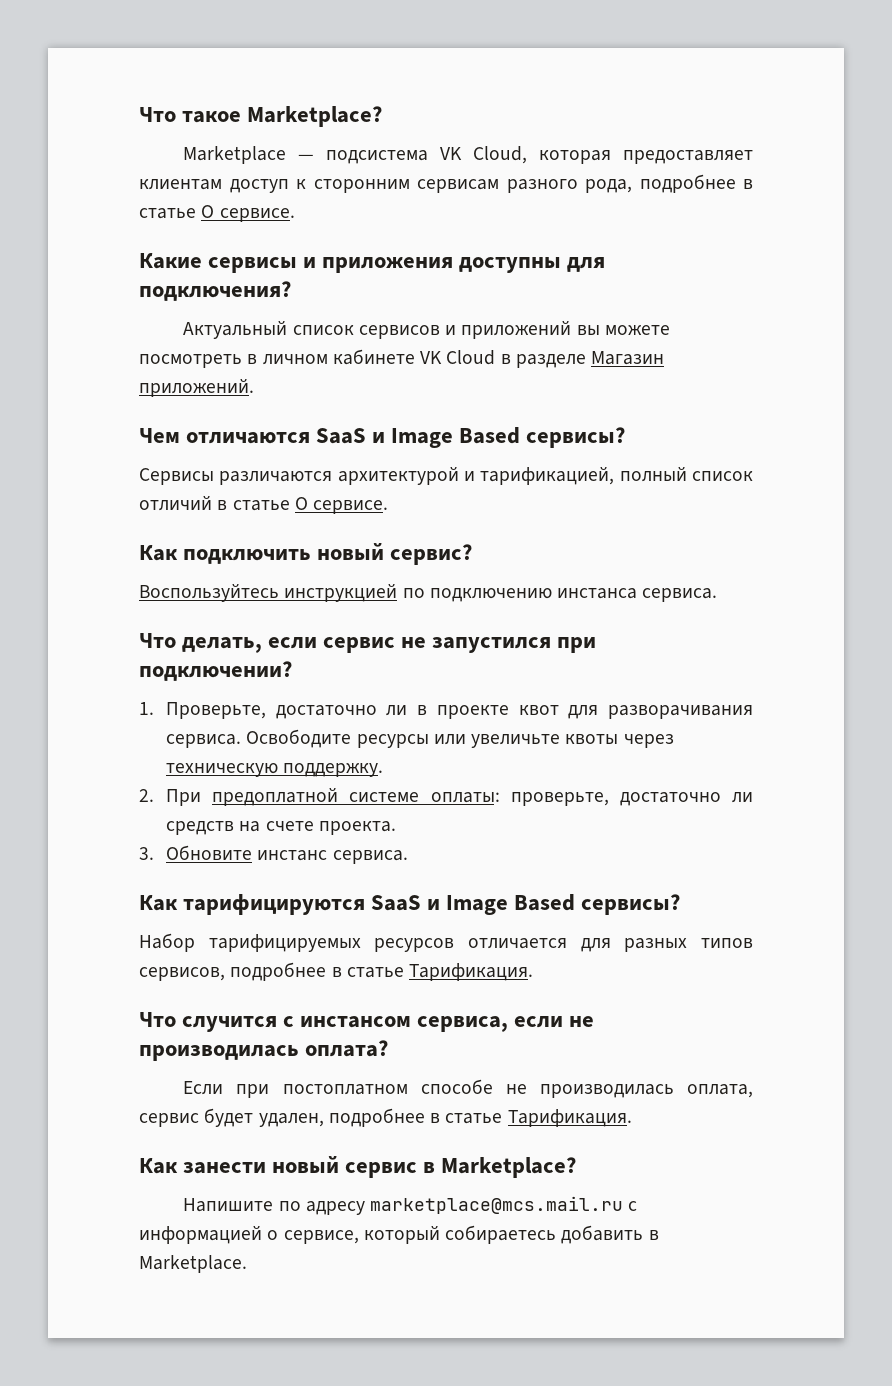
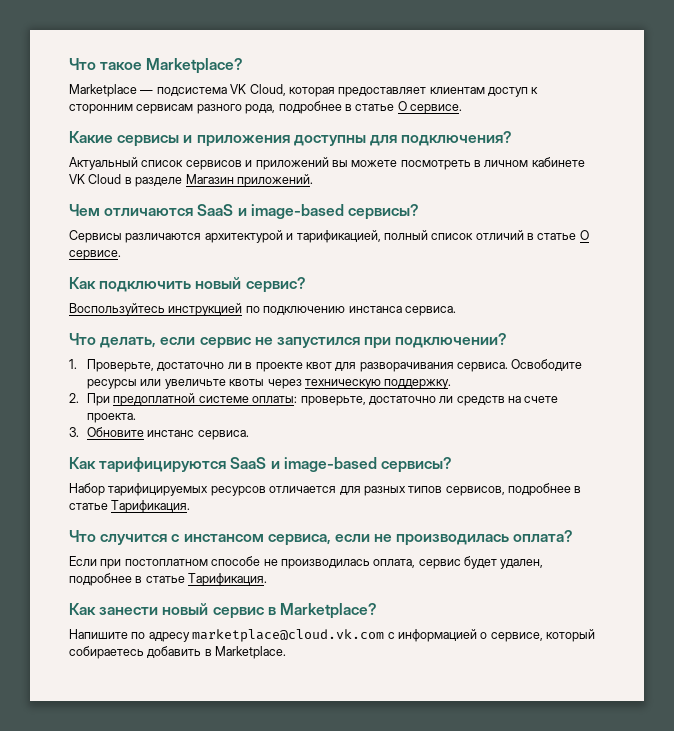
[391,427,521,448] Image Based -> [250,204,344,219] image-based
[446,894,576,915] Image Based -> [283,457,377,472] image-based
[370,1196,624,1214] marketplace@mcs.mail.ru -> [192,629,385,642] marketplace@cloud.vk.com

